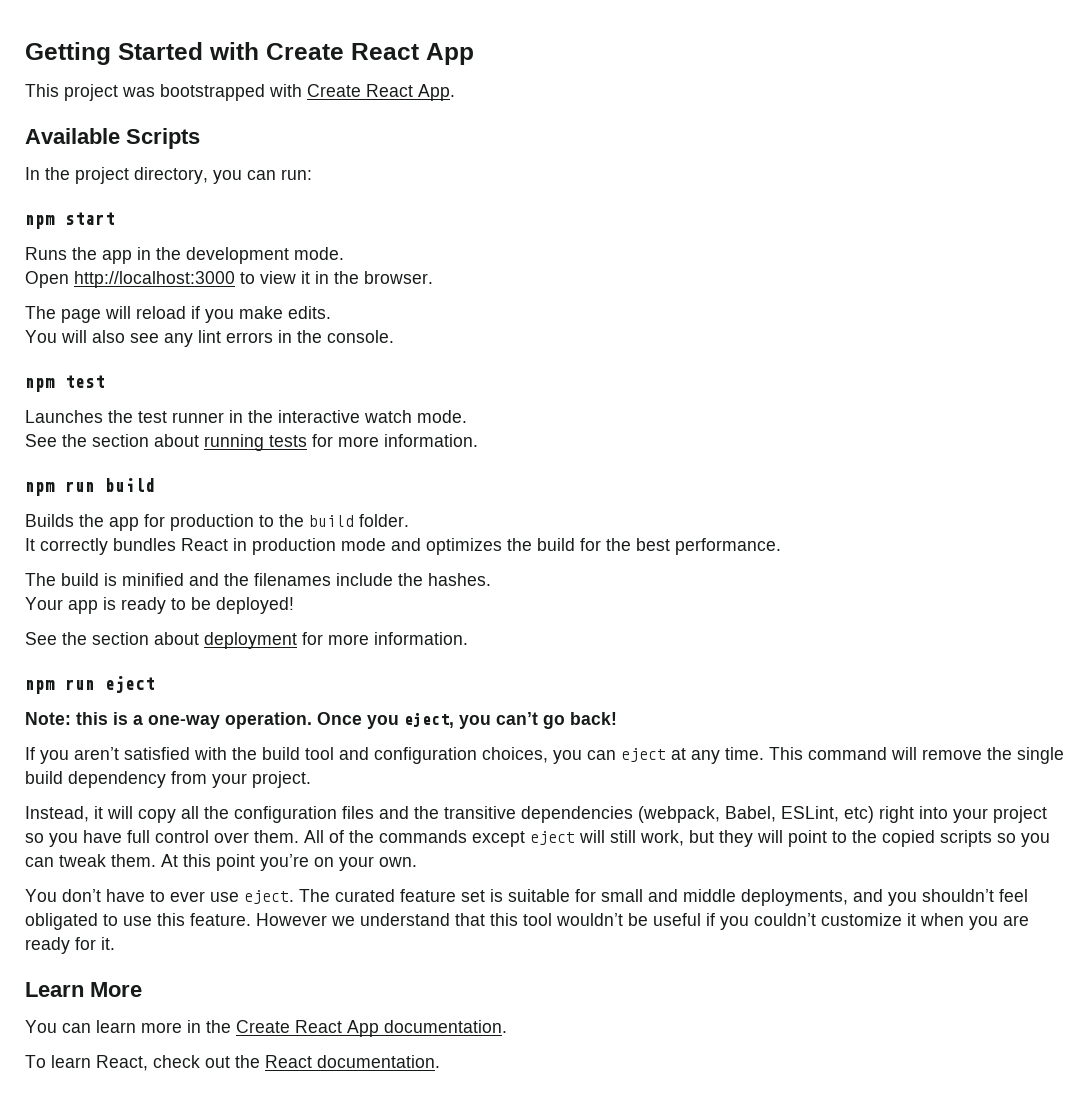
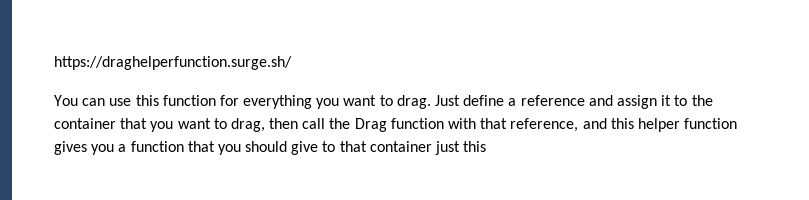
[25,42,474,65] [25,84,455,101] [25,128,200,149] [25,167,312,184] [25,212,115,229] [25,247,344,264] [25,271,433,288] [25,306,331,323] [25,330,394,347] [25,375,105,392] [25,410,467,423] [25,434,478,451] [25,478,155,496] [25,514,409,531] [25,538,781,555] [25,573,491,586] [25,597,294,614] [25,632,468,649] [25,676,155,694] [25,712,617,729] [25,747,1064,764] [25,771,311,788] [25,806,1047,823] [25,830,1050,847] [25,854,417,871] [25,889,1028,906] [25,913,1029,930] [25,937,115,954] [25,982,142,997] [25,1020,507,1037] [25,1055,440,1071] Getting Started with Create React App // This project was bootstrapped with Create React App. // Available Scripts // In the project directory, you can run: // npm start // Runs the app in the development mode. // Open http://localhost:3000 to view it in the browser. // The page will reload if you make edits. // You will also see any lint errors in the console. // npm test // Launches the test runner in the interactive watch mode. // See the section about running tests for more information. // npm run build // Builds the app for production to the build folder. // It correctly bundles React in production mode and optimizes the build for the best performance. // The build is minified and the filenames include the hashes. // Your app is ready to be deployed! // See the section about deployment for more information. // npm run eject // Note: this is a one-way operation. Once you eject, you can’t go back! // If you aren’t satisfied with the build tool and configuration choices, you can eject at any time. This command will remove the single build dependency from your project. // Instead, it will copy all the configuration files and the transitive dependencies (webpack, Babel, ESLint, etc) right into your project so you have full control over them. All of the commands except eject will still work, but they will point to the copied scripts so you can tweak them. At this point you’re on your own. // You don’t have to ever use eject. The curated feature set is suitable for small and middle deployments, and you shouldn’t feel obligated to use this feature. However we understand that this tool wouldn’t be useful if you couldn’t customize it when you are ready for it. // Learn More // You can learn more in the Create React App documentation. // To learn React, check out the React documentation. -> [54,56,292,70] [54,95,713,109] [54,118,738,132] [54,141,487,155] https://draghelperfunction.surge.sh/ // You can use this function for everything you want to drag. Just define a reference and assign it to the container that you want to drag, then call the Drag function with that reference, and this helper function gives you a function that you should give to that container just this

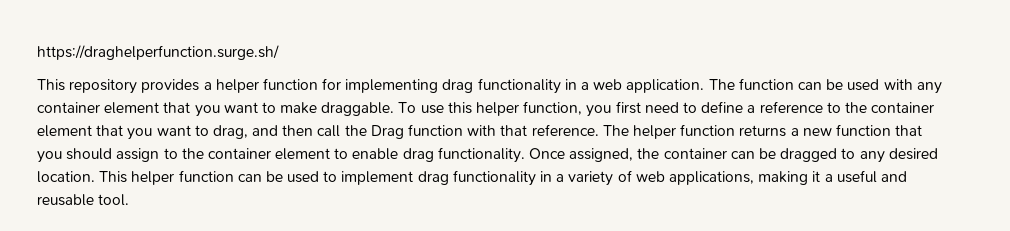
[54,95,713,109] [54,118,116,129] You can use this function for everything you want to drag. Just define a reference and assign it to the container -> [37,78,942,94] [37,101,935,117] [37,125,92,137] This repository provides a helper function for implementing drag functionality in a web application. The function can be used with any container element that you want to make draggable. To use this helper function, you first need to define a reference to the container element
(265, 125) none -> [252,125,279,136] and
[510,118,738,132] [54,141,487,155] reference, and this helper function gives you a function that you should give to that container just this -> [531,124,923,139] [37,147,938,163] [37,170,907,186] [37,194,130,206] reference. The helper function returns a new function that you should assign to the container element to enable drag functionality. Once assigned, the container can be dragged to any desired location. This helper function can be used to implement drag functionality in a variety of web applications, making it a useful and reusable tool.

